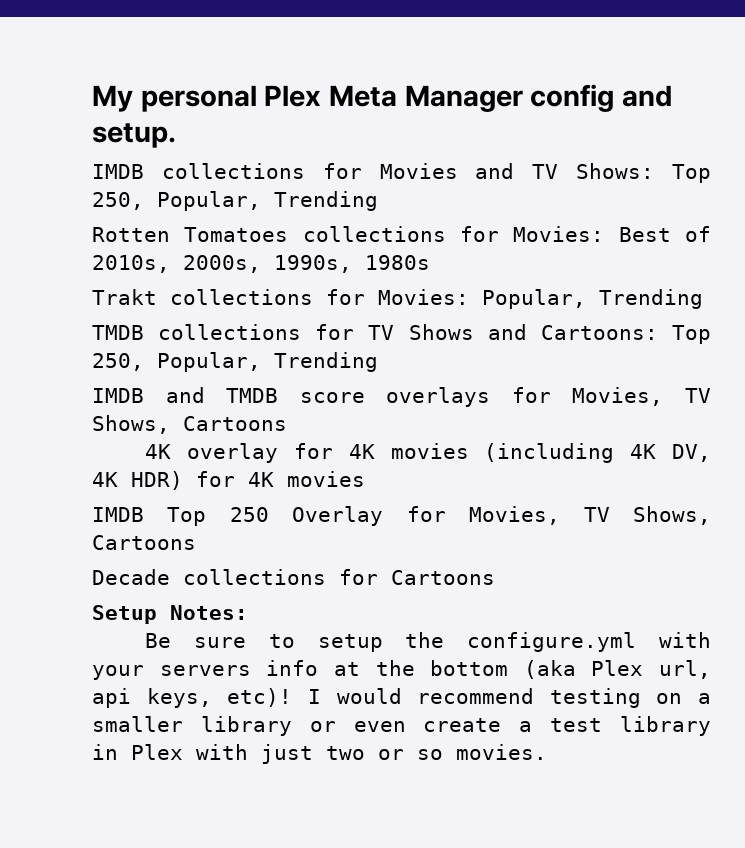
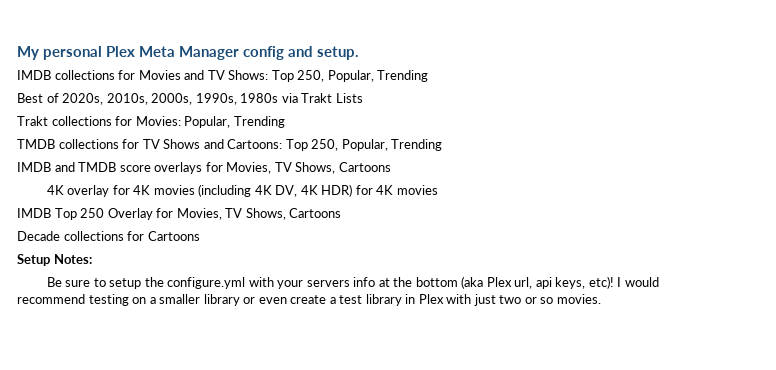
[92,226,605,242] Rotten Tomatoes collections for Movies: -> (429, 76) none
(711, 234) none -> [62,93,104,105] 2020s,
(430, 262) none -> [281,93,363,103] via Trakt Lists

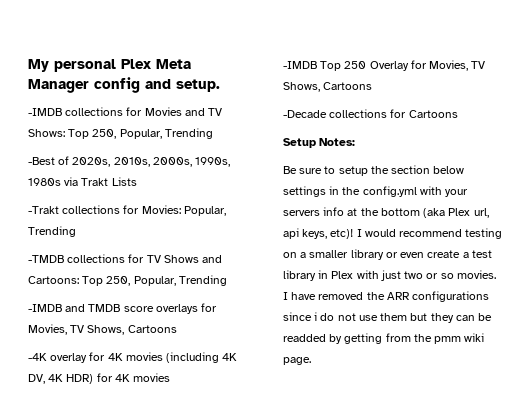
[17,70,51,80] IMDB -> [28,108,62,116] -IMDB
[17,93,43,103] Best -> [28,157,55,165] -Best
[17,116,48,126] Trakt -> [28,206,59,214] -Trakt
[17,139,55,149] TMDB -> [28,255,64,263] -TMDB
[17,162,51,172] IMDB -> [28,304,62,312] -IMDB
[46,185,64,195] 4K -> [28,353,47,361] -4K
[17,208,51,218] IMDB -> [283,61,317,69] -IMDB
[17,231,60,241] Decade -> [283,110,327,118] -Decade
[167,277,246,289] configure.yml -> [391,165,465,174] [283,186,417,197] section below settings in the config.yml
(601, 299) none -> [283,291,490,302] [283,312,493,323] [283,333,485,344] [283,357,311,365] I have removed the ARR configurations since i do not use them but they can be readded by getting from the pmm wiki page.

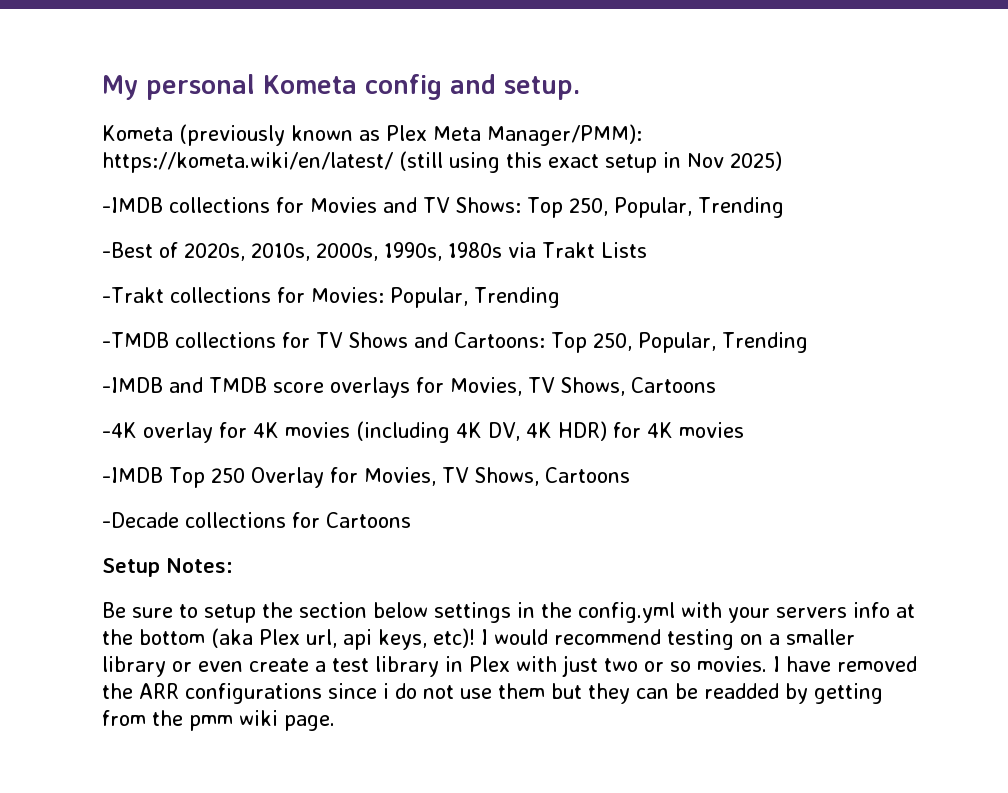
[121,59,191,69] [28,79,89,93] Plex Meta Manager -> [263,75,357,94] Kometa
(220, 85) none -> [102,124,642,146] [102,151,782,173] // Kometa (previously known as Plex Meta Manager/PMM): https://kometa.wiki/en/latest/ (still using this exact setup in Nov 2025)

